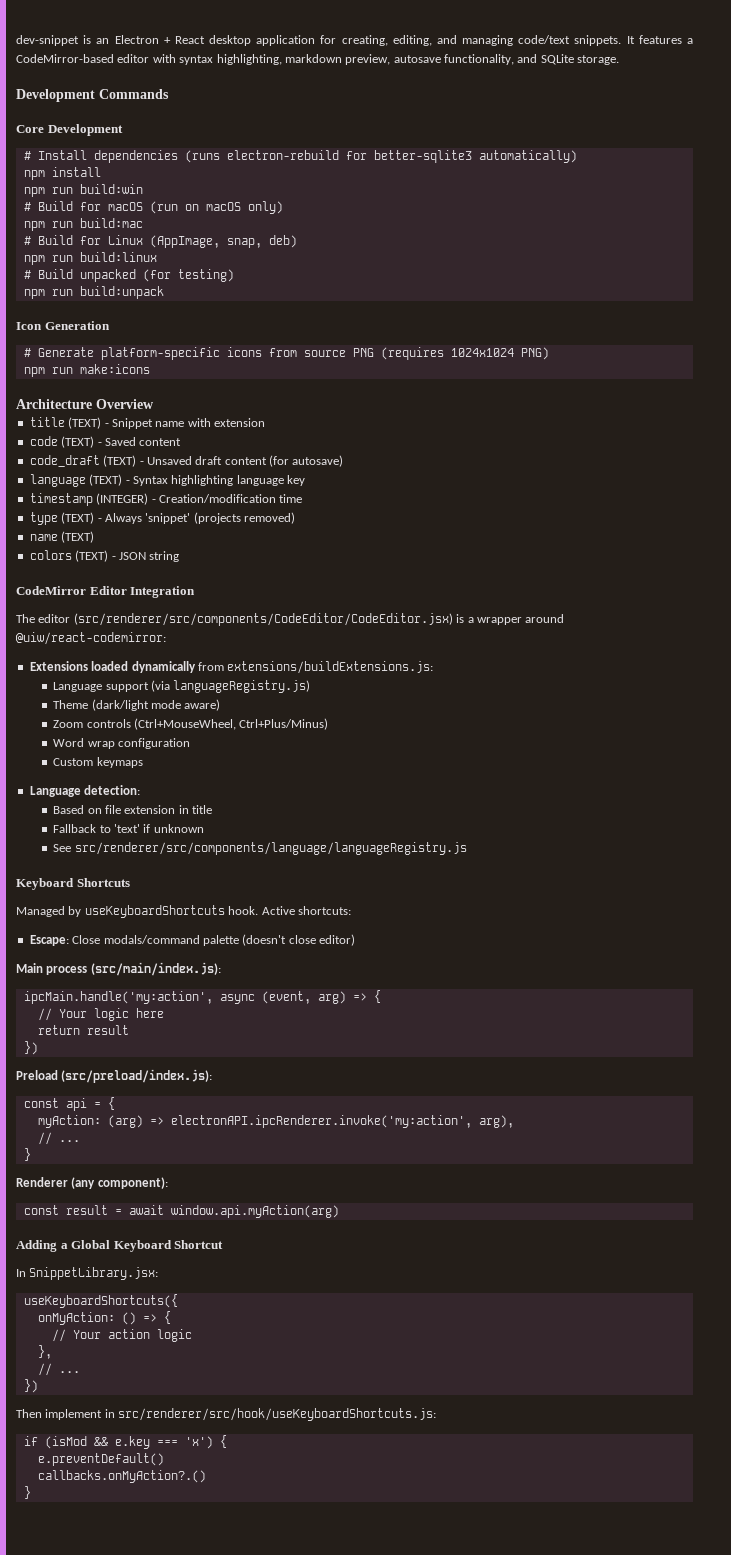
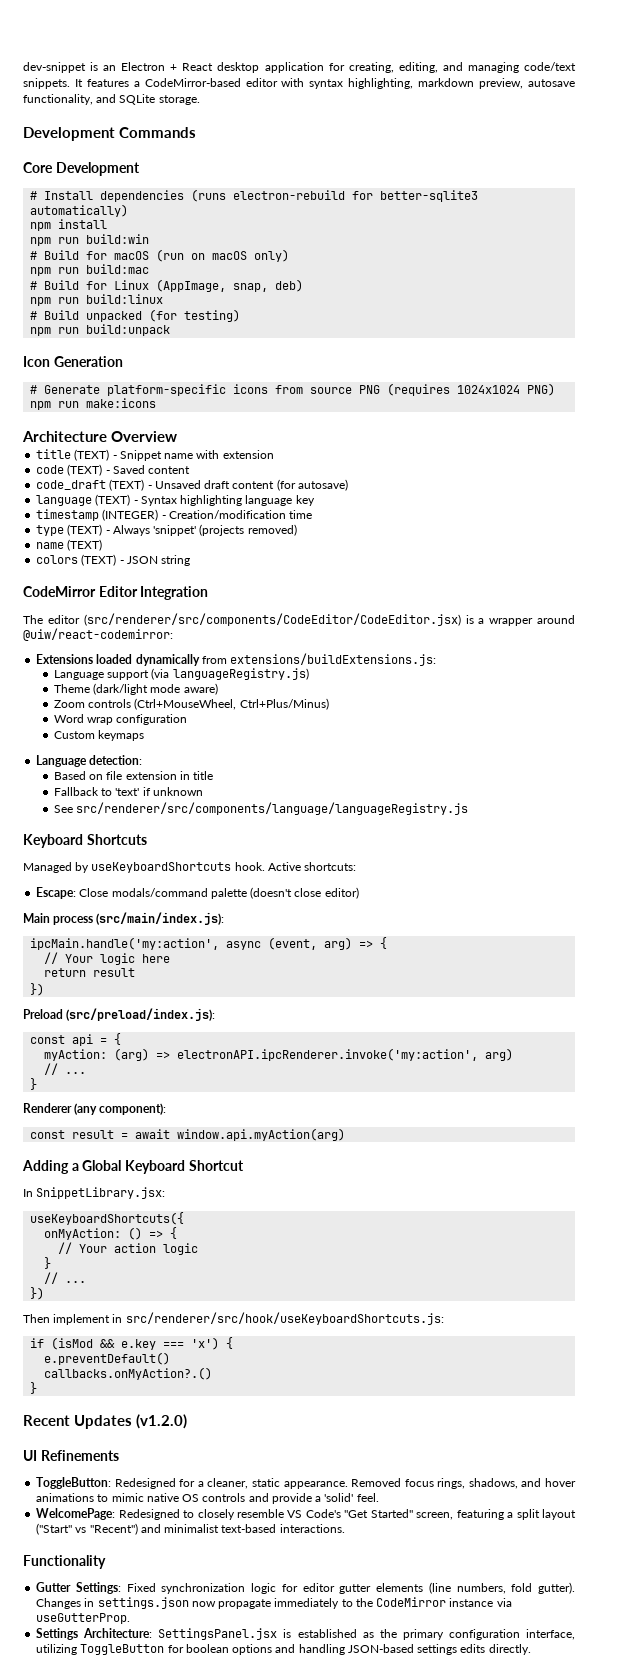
[478,1115,514,1128] arg), -> [485,1048,514,1061] arg)
[37,1345,52,1359] }, -> [44,1257,52,1269] }
(31, 1492) none -> [23,1414,188,1429] [23,1450,119,1461] [36,1477,576,1489] [36,1493,379,1504] [36,1508,576,1520] [36,1523,345,1535] [23,1555,106,1569] [36,1582,576,1594] [36,1597,512,1609] [36,1613,131,1624] [36,1628,575,1640] [36,1644,531,1655] // Recent Updates (v1.2.0) // UI Refinements // ToggleButton: Redesigned for a cleaner, static appearance. Removed focus rings, shadows, and hover animations to mimic native OS controls and provide a 'solid' feel. // WelcomePage: Redesigned to closely resemble VS Code's "Get Started" screen, featuring a split layout ("Start" vs "Recent") and minimalist text-based interactions. // Functionality // Gutter Settings: Fixed synchronization logic for editor gutter elements (line numbers, fold gutter). Changes in settings.json now propagate immediately to the CodeMirror instance via useGutterProp. // Settings Architecture: SettingsPanel.jsx is established as the primary configuration interface, utilizing ToggleButton for boolean options and handling JSON-based settings edits directly.

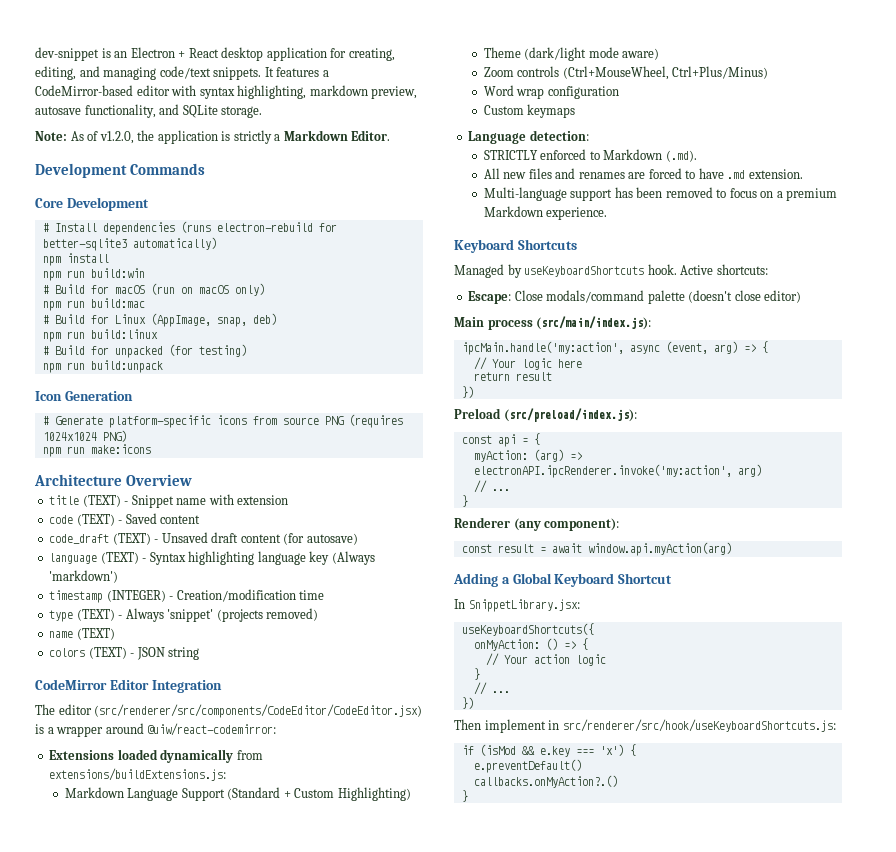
(200, 100) none -> [35,130,391,144] // Note: As of v1.2.0, the application is strictly a Markdown Editor.
(80, 315) none -> [90,346,109,355] for
(315, 500) none -> [331,551,375,565] [49,570,119,583] (Always 'markdown')
[53,668,309,680] Language support (via languageRegistry.js) -> [64,787,411,801] Markdown Language Support (Standard + Custom Highlighting)
[53,771,214,780] [53,787,203,796] [53,802,469,815] Based on file extension in title // Fallback to 'text' if unknown // See src/renderer/src/components/language/languageRegistry.js -> [483,149,697,162] [483,168,803,179] [483,187,838,201] [483,206,608,220] STRICTLY enforced to Markdown (.md). // All new files and renames are forced to have .md extension. // Multi-language support has been removed to focus on a premium Markdown experience.
[23,1414,188,1429] [23,1450,119,1461] [36,1477,576,1489] [36,1493,379,1504] [36,1508,576,1520] [36,1523,345,1535] [23,1555,106,1569] [36,1582,576,1594] [36,1597,512,1609] [36,1613,131,1624] [36,1628,575,1640] [36,1644,531,1655] // Recent Updates (v1.2.0) // UI Refinements // ToggleButton: Redesigned for a cleaner, static appearance. Removed focus rings, shadows, and hover animations to mimic native OS controls and provide a 'solid' feel. // WelcomePage: Redesigned to closely resemble VS Code's "Get Started" screen, featuring a split layout ("Start" vs "Recent") and minimalist text-based interactions. // Functionality // Gutter Settings: Fixed synchronization logic for editor gutter elements (line numbers, fold gutter). Changes in settings.json now propagate immediately to the CodeMirror instance via useGutterProp. // Settings Architecture: SettingsPanel.jsx is established as the primary configuration interface, utilizing ToggleButton for boolean options and handling JSON-based settings edits directly. -> (468, 796) none

